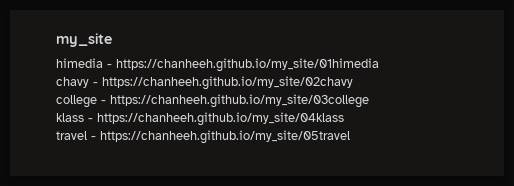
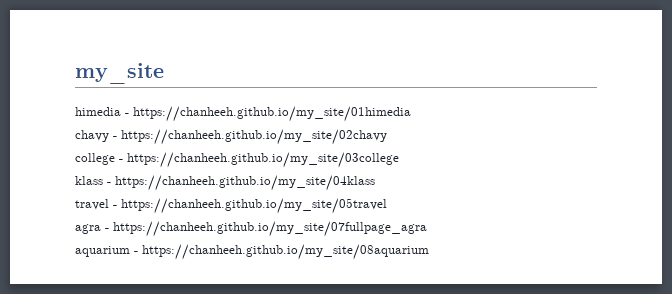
(350, 137) none -> [75,221,427,237] [75,244,429,260] // agra - https://chanheeh.github.io/my_site/07fullpage_agra // aquarium - https://chanheeh.github.io/my_site/08aquarium

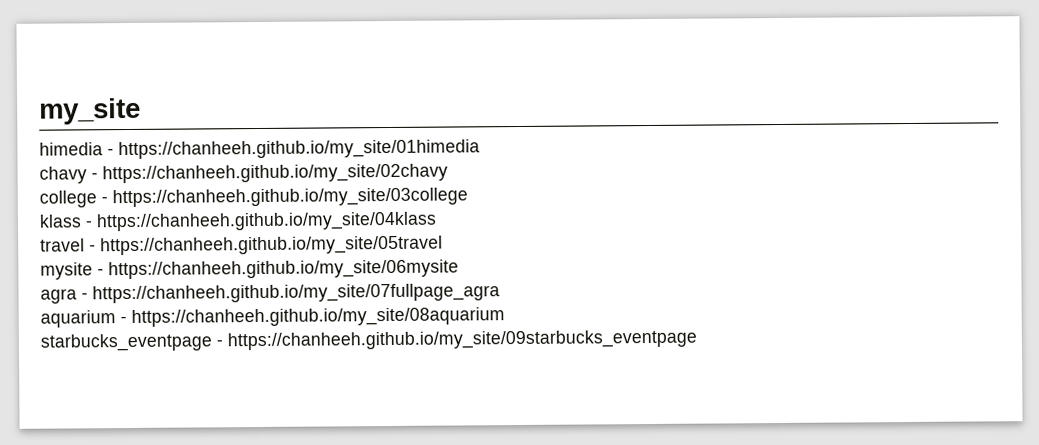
(387, 206) none -> [40,259,459,280] // mysite - https://chanheeh.github.io/my_site/06mysite
(429, 252) none -> [40,329,697,352] // starbucks_eventpage - https://chanheeh.github.io/my_site/09starbucks_eventpage

